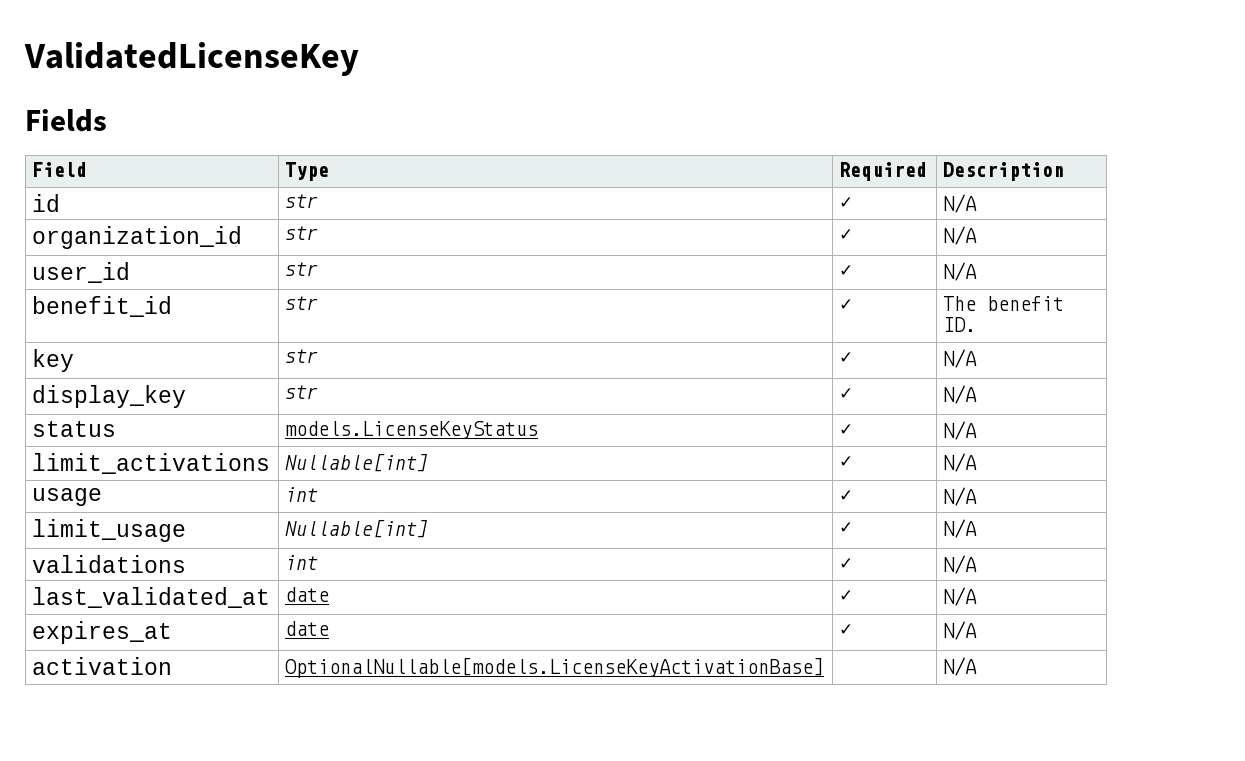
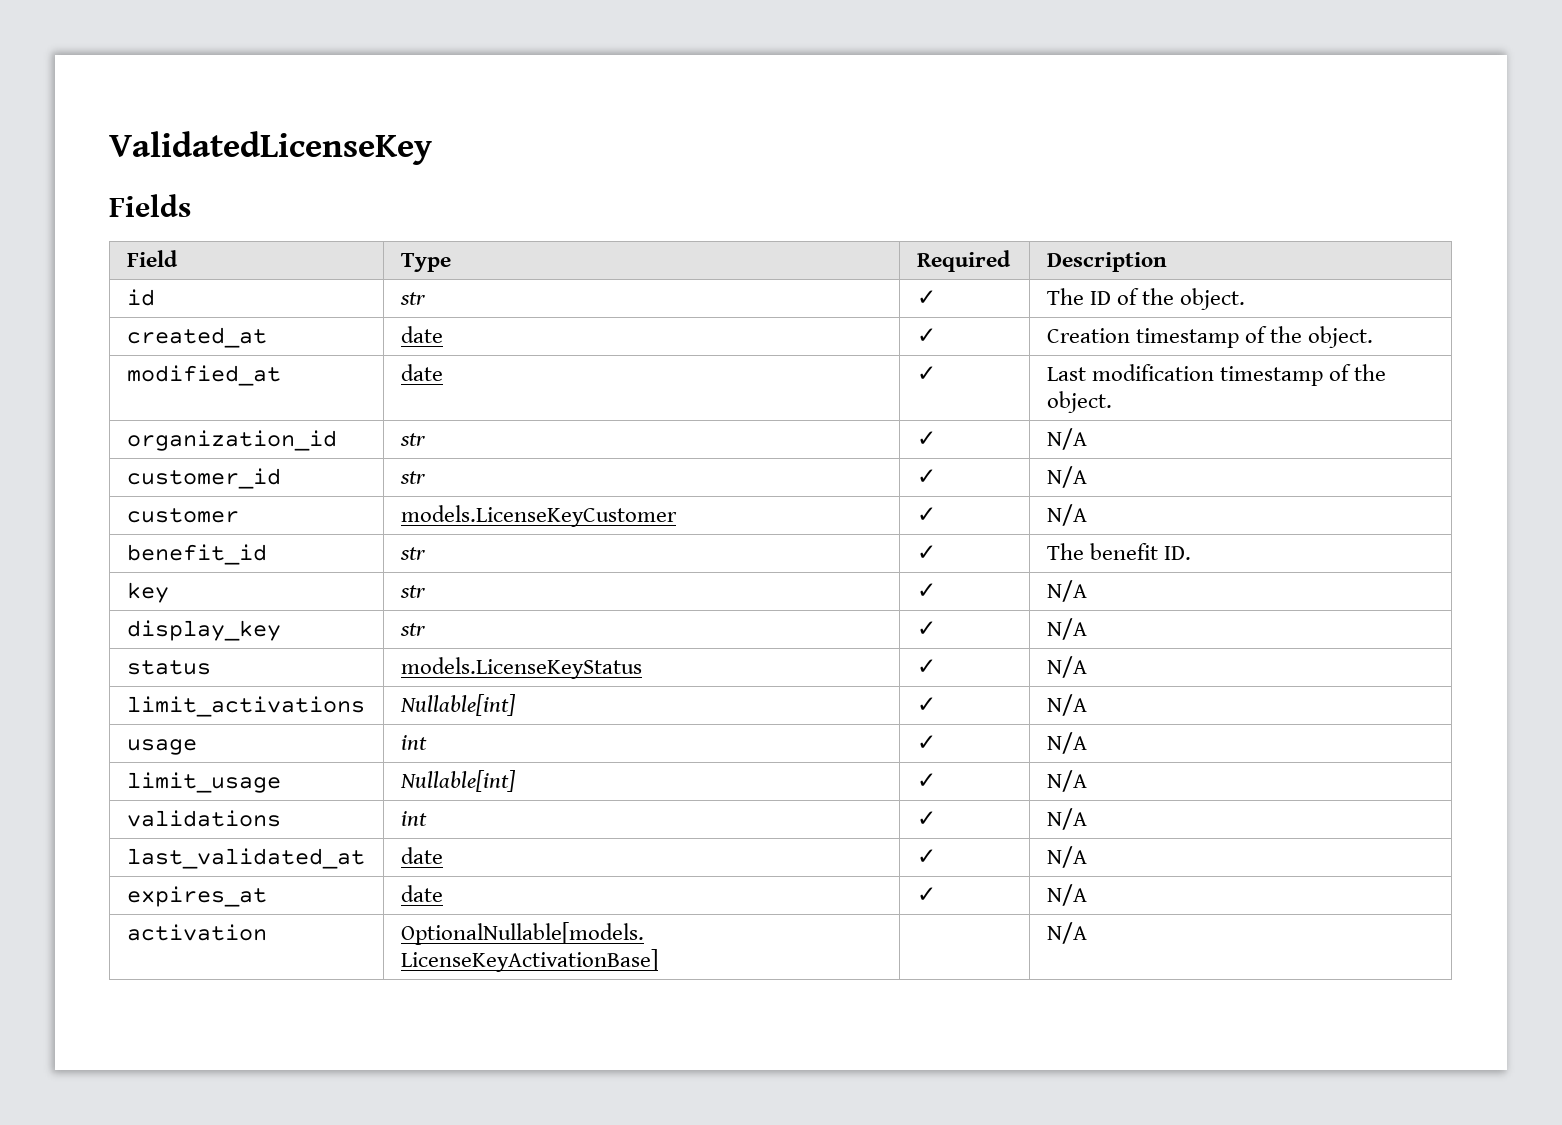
[943,194,978,213] N/A -> [1046,288,1246,310] [126,327,267,348] [400,326,443,343] [916,328,936,343] [1046,326,1374,348] [126,365,281,386] [400,364,443,381] [916,366,936,381] [1046,364,1387,386] [1046,391,1112,413] The ID of the object. // created_at | date | ✓ | Creation timestamp of the object. // modified_at | date | ✓ | Last modification timestamp of the object.
[32,262,131,283] [285,262,319,276] [839,265,854,276] [943,262,978,281] user_id | str | ✓ | N/A -> [126,468,281,489] [399,471,426,484] [916,469,936,484] [1046,466,1087,488] [126,508,239,523] [400,505,677,527] [916,507,936,522] [1046,504,1087,526] customer_id | str | ✓ | N/A // customer | models.LicenseKeyCustomer | ✓ | N/A

